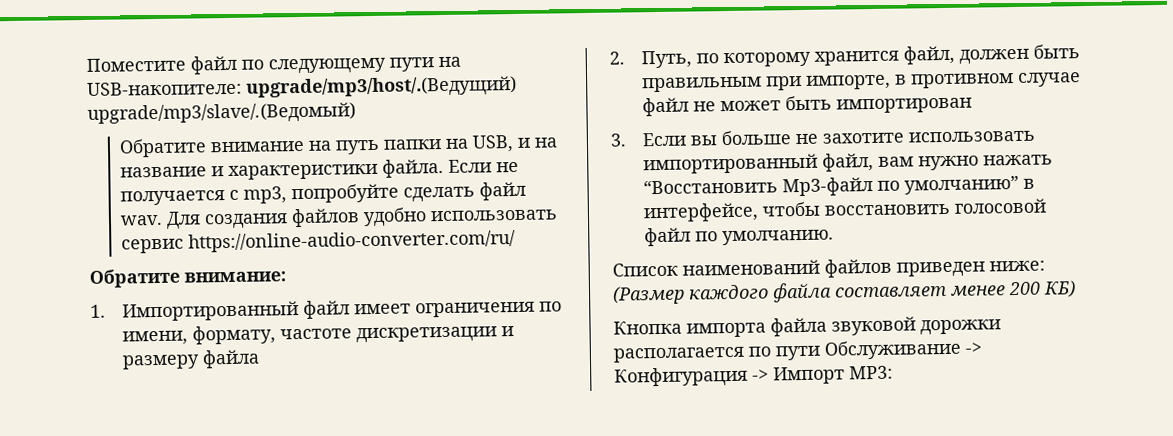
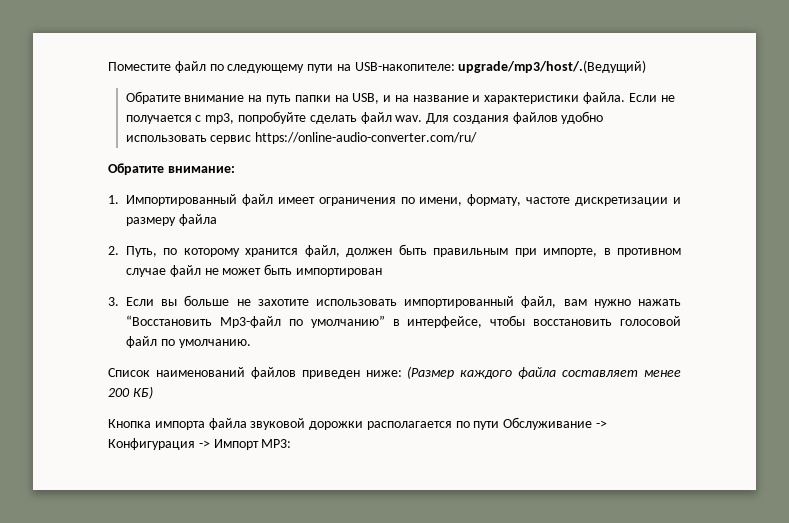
[87,102,356,125] upgrade/mp3/slave/.(Ведомый) -> (647, 66) none

